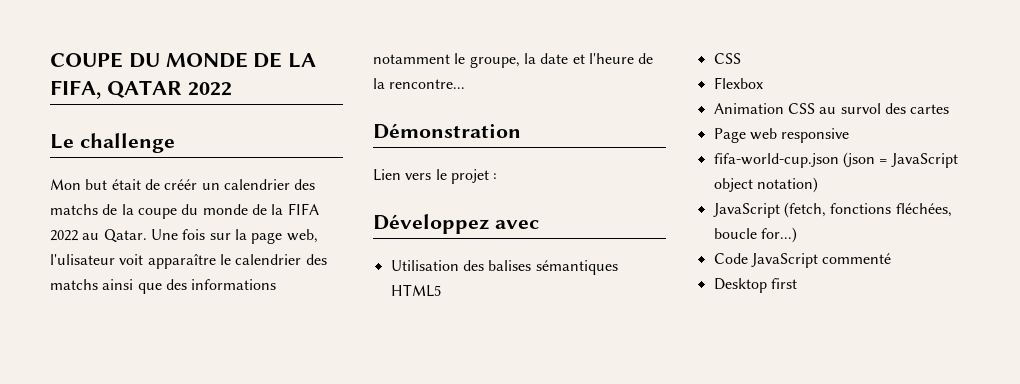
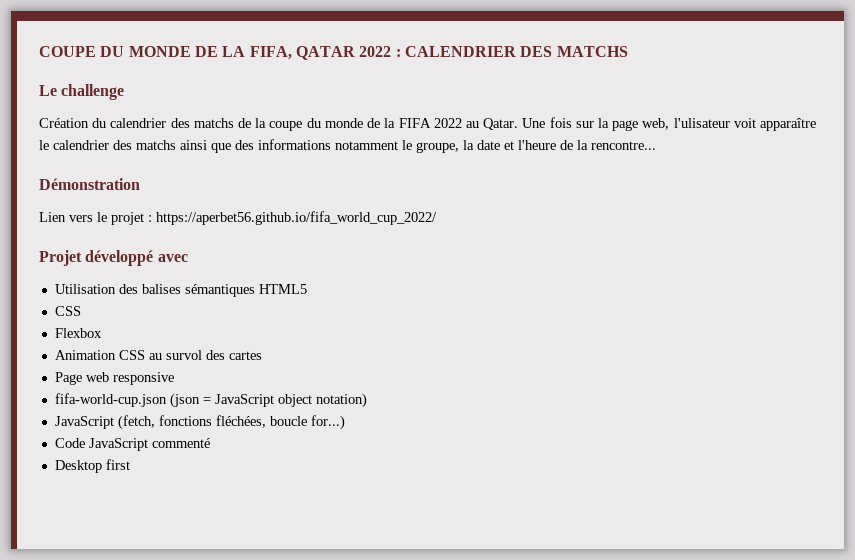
[50,133,175,153] [50,179,220,190] // Le challenge // Mon but était de créér un -> [395,46,628,57] [39,84,125,100] [39,118,107,128] : CALENDRIER DES MATCHS // Le challenge // Création du
[373,214,489,234] // Développez -> [156,211,437,225] [39,250,154,266] https://aperbet56.github.io/fifa_world_cup_2022/ // Projet développé

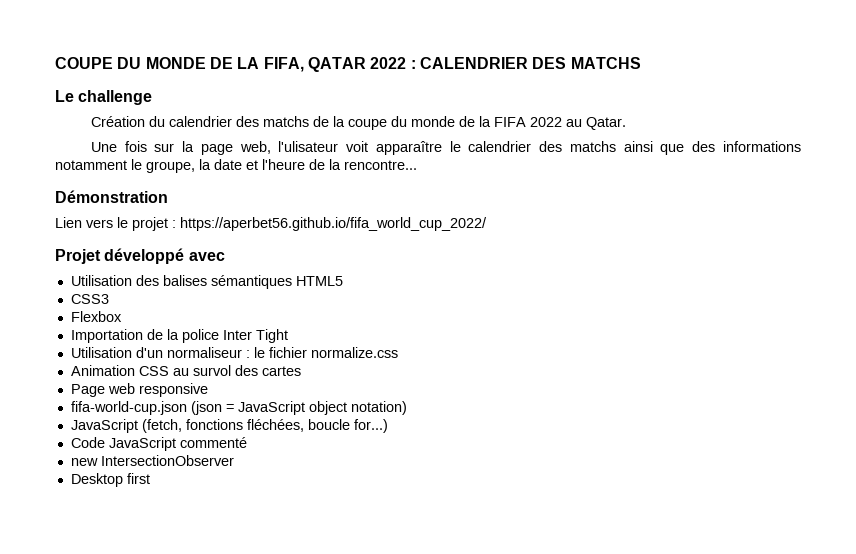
(519, 124) none -> (626, 123) //
[54,306,81,316] CSS -> [70,294,109,304] CSS3
(102, 333) none -> [70,329,288,343] [70,347,398,358] // Importation de la police Inter Tight // Utilisation d'un normaliseur : le fichier normalize.css
(210, 443) none -> [70,455,234,466] // new IntersectionObserver

